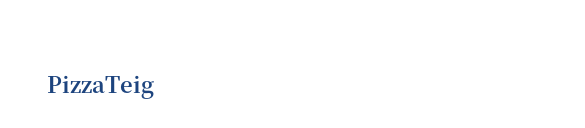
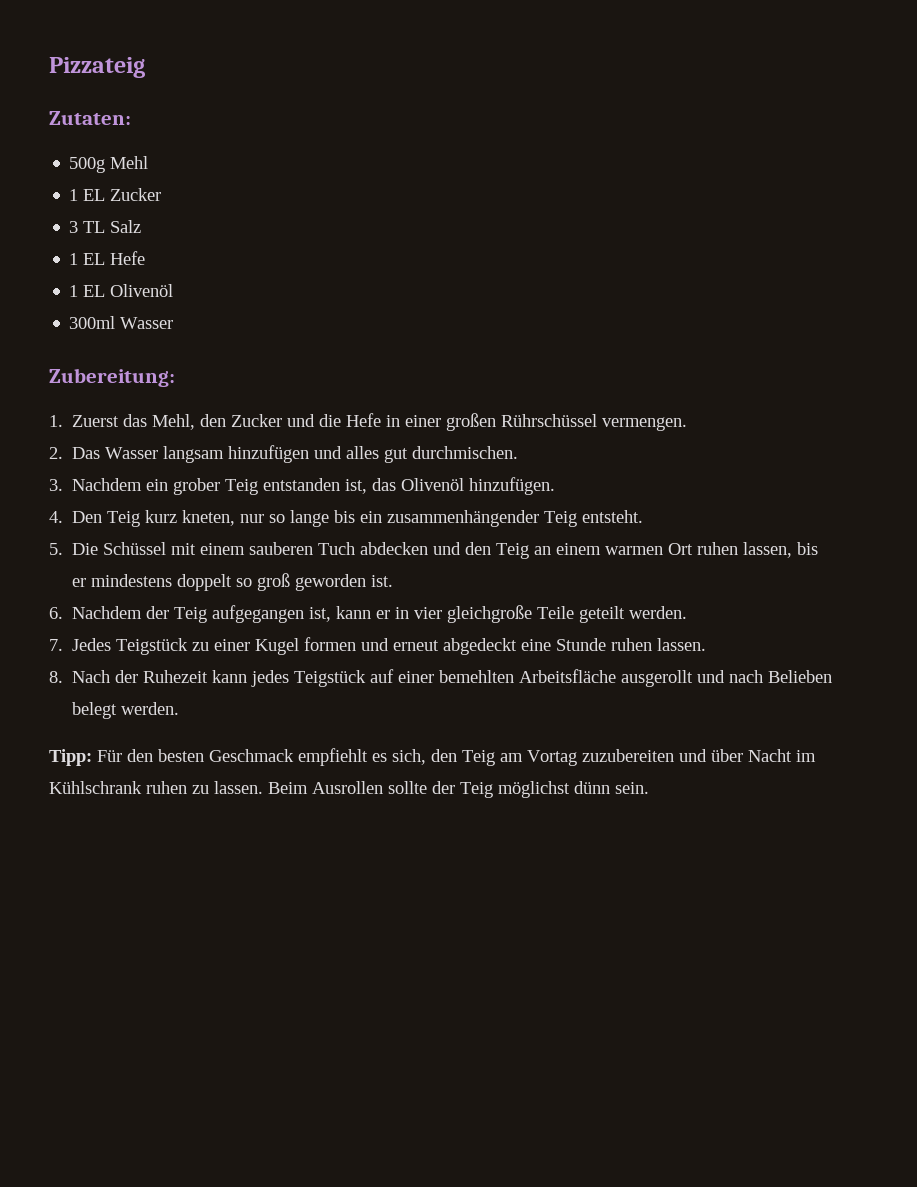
[47,75,154,99] PizzaTeig -> [49,57,145,78] [49,111,131,125] [69,156,149,173] [69,188,162,201] [69,220,142,233] [69,251,146,265] [69,284,174,297] [69,316,174,329] [49,368,175,387] [49,413,688,431] [49,445,519,463] [49,477,556,495] [49,510,644,527] [49,542,819,559] [72,573,394,591] [49,605,688,623] [49,637,707,655] [49,669,833,687] [72,702,180,719] [49,748,816,766] [49,781,649,798] Pizzateig // Zutaten: // 500g Mehl // 1 EL Zucker // 3 TL Salz // 1 EL Hefe // 1 EL Olivenöl // 300ml Wasser // Zubereitung: // 1. Zuerst das Mehl, den Zucker und die Hefe in einer großen Rührschüssel vermengen. // 2. Das Wasser langsam hinzufügen und alles gut durchmischen. // 3. Nachdem ein grober Teig entstanden ist, das Olivenöl hinzufügen. // 4. Den Teig kurz kneten, nur so lange bis ein zusammenhängender Teig entsteht. // 5. Die Schüssel mit einem sauberen Tuch abdecken und den Teig an einem warmen Ort ruhen lassen, bis er mindestens doppelt so groß geworden ist. // 6. Nachdem der Teig aufgegangen ist, kann er in vier gleichgroße Teile geteilt werden. // 7. Jedes Teigstück zu einer Kugel formen und erneut abgedeckt eine Stunde ruhen lassen. // 8. Nach der Ruhezeit kann jedes Teigstück auf einer bemehlten Arbeitsfläche ausgerollt und nach Belieben belegt werden. // Tipp: Für den besten Geschmack empfiehlt es sich, den Teig am Vortag zuzubereiten und über Nacht im Kühlschrank ruhen zu lassen. Beim Ausrollen sollte der Teig möglichst dünn sein.

